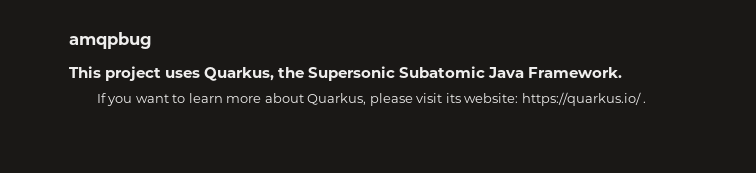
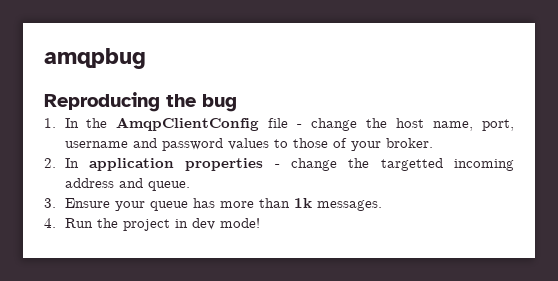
[69,66,623,81] [96,92,647,106] This project uses Quarkus, the Supersonic Subatomic Java Framework. // If you want to learn more about Quarkus, please visit its website: https://quarkus.io/ . -> [44,92,237,112] [44,117,514,131] [64,138,433,151] [44,158,514,171] [64,178,190,191] [44,198,382,211] [44,218,260,231] Reproducing the bug // 1. In the AmqpClientConfig file - change the host name, port, username and password values to those of your broker. // 2. In application properties - change the targetted incoming address and queue. // 3. Ensure your queue has more than 1k messages. // 4. Run the project in dev mode!

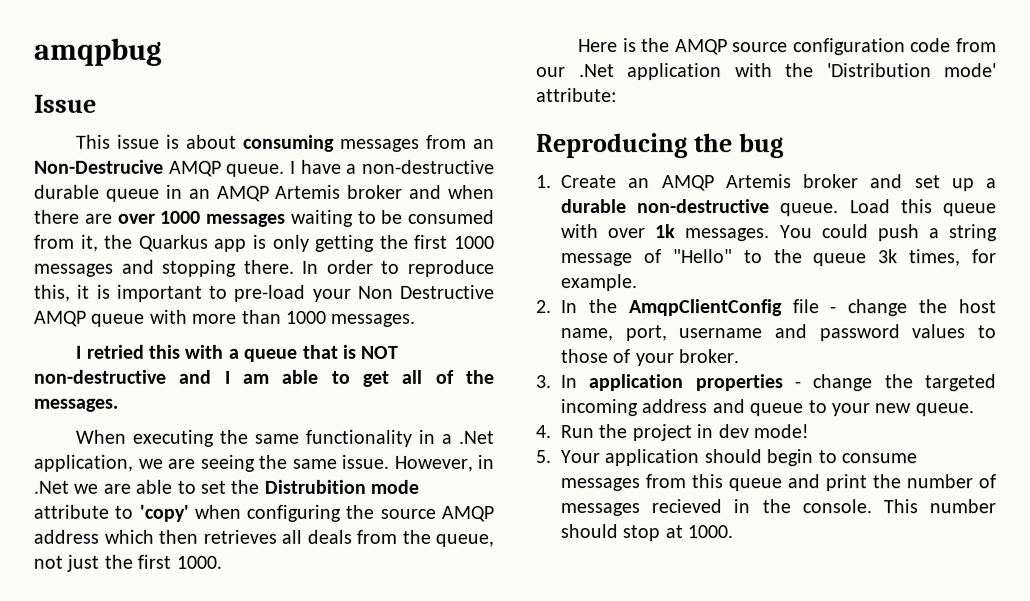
[44,92,237,112] [44,118,56,128] Reproducing the bug // 1. -> [34,94,97,113] [76,134,495,152] [34,159,496,177] [34,184,495,202] [34,209,495,227] [34,234,496,252] [34,259,495,277] [33,284,495,302] [33,309,416,327] [75,344,399,362] [33,369,494,387] [33,398,118,412] [75,429,495,447] [33,454,494,472] [33,479,420,494] [33,504,494,522] [33,529,494,547] [33,554,222,572] [578,38,997,56] [536,63,997,81] [536,88,617,103] [536,133,784,159] [536,174,997,192] [561,199,997,217] [561,224,998,242] [561,249,997,267] [561,274,638,292] [535,300,552,314] Issue // This issue is about consuming messages from an Non-Destrucive AMQP queue. I have a non-destructive durable queue in an AMQP Artemis broker and when there are over 1000 messages waiting to be consumed from it, the Quarkus app is only getting the first 1000 messages and stopping there. In order to reproduce this, it is important to pre-load your Non Destructive AMQP queue with more than 1000 messages. // I retried this with a queue that is NOT non-destructive and I am able to get all of the messages. // When executing the same functionality in a .Net application, we are seeing the same issue. However, in .Net we are able to set the Distrubition mode attribute to 'copy' when configuring the source AMQP address which then retrieves all deals from the queue, not just the first 1000. // Here is the AMQP source configuration code from our .Net application with the 'Distribution mode' attribute: // Reproducing the bug // 1. Create an AMQP Artemis broker and set up a durable non-destructive queue. Load this queue with over 1k messages. You could push a string message of "Hello" to the queue 3k times, for example. // 2.
[44,158,56,168] 2. -> [535,375,551,389] 3.
[380,158,443,171] targetted -> [923,374,996,392] targeted
[147,181,190,191] [44,198,382,211] queue. // 3. Ensure your queue has more than 1k messages. -> [749,400,974,417] queue to your new queue.
(260, 223) none -> [535,449,917,467] [560,474,996,492] [560,499,996,517] [560,524,734,542] // 5. Your application should begin to consume messages from this queue and print the number of messages recieved in the console. This number should stop at 1000.

